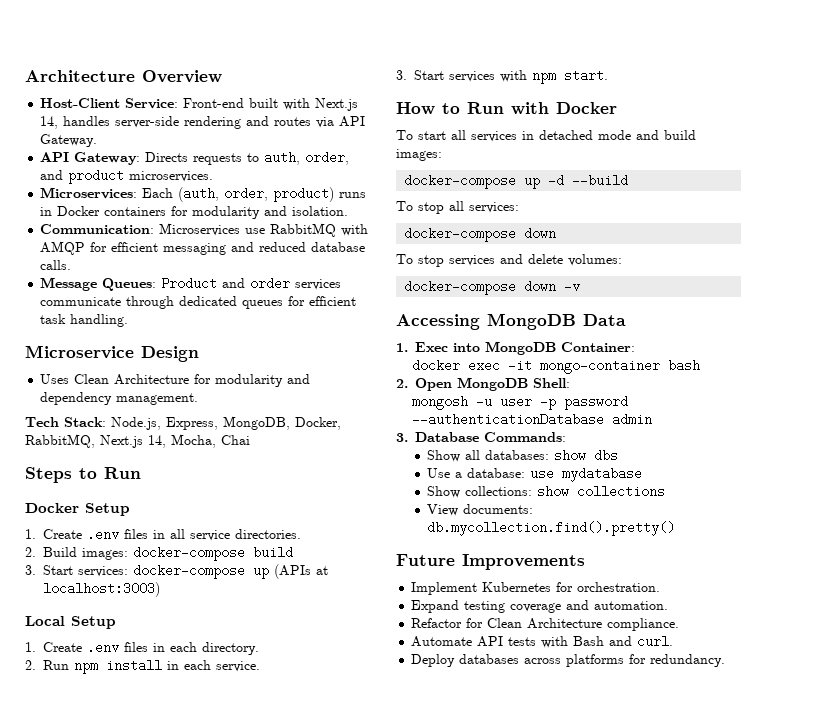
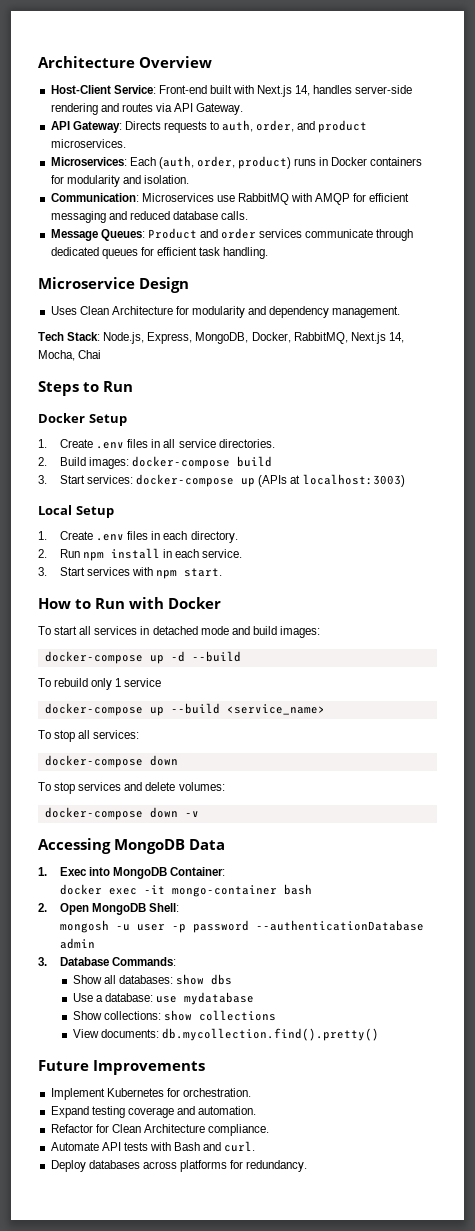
(629, 180) none -> [38,678,162,690] [44,703,325,716] // To rebuild only 1 service // docker-compose up --build <service_name>

